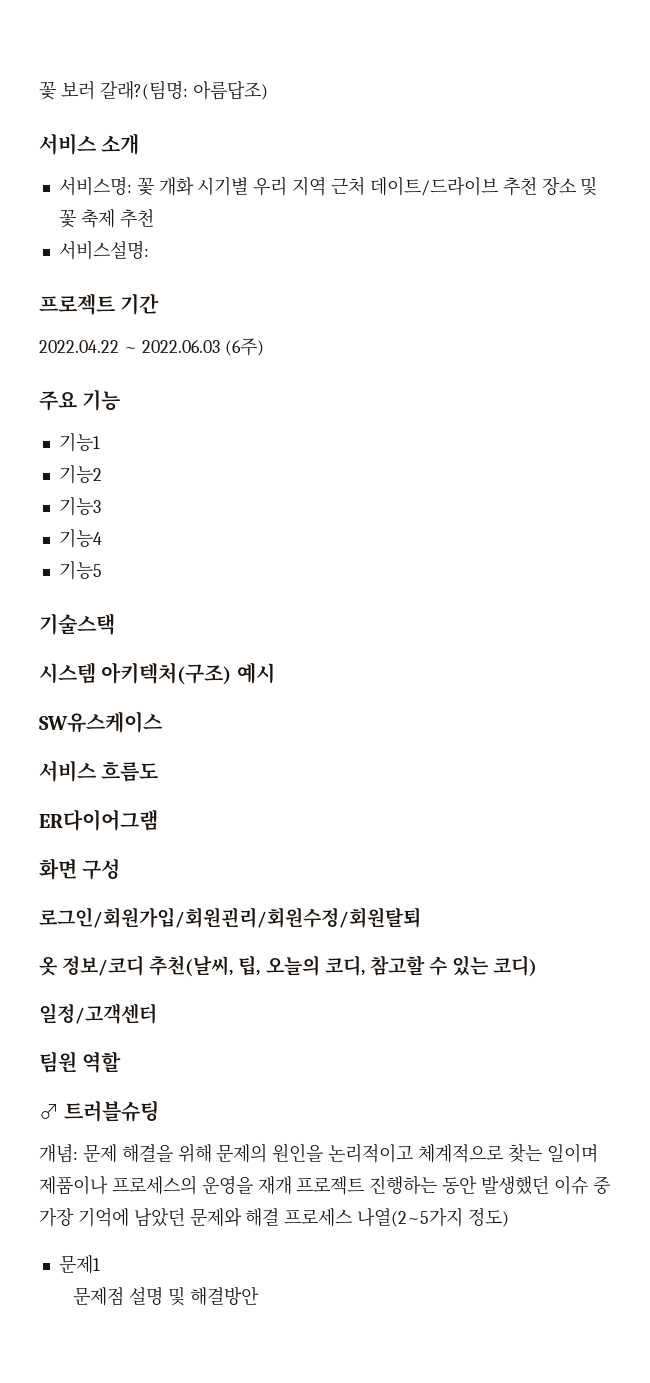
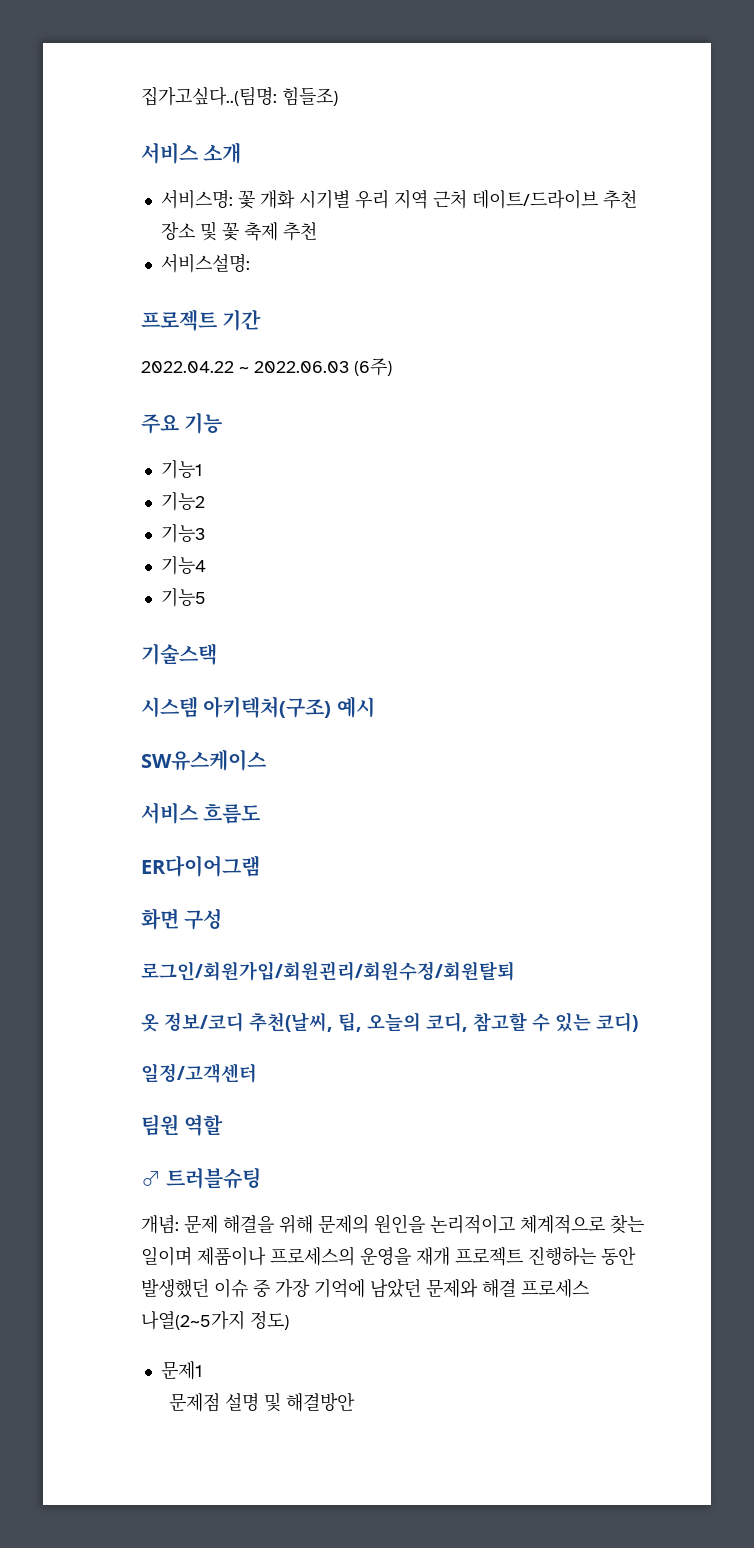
[39,80,268,100] 꽃 보러 갈래?(팀명: 아름답조) -> [141,86,338,106] 집가고싶다..(팀명: 힘들조)

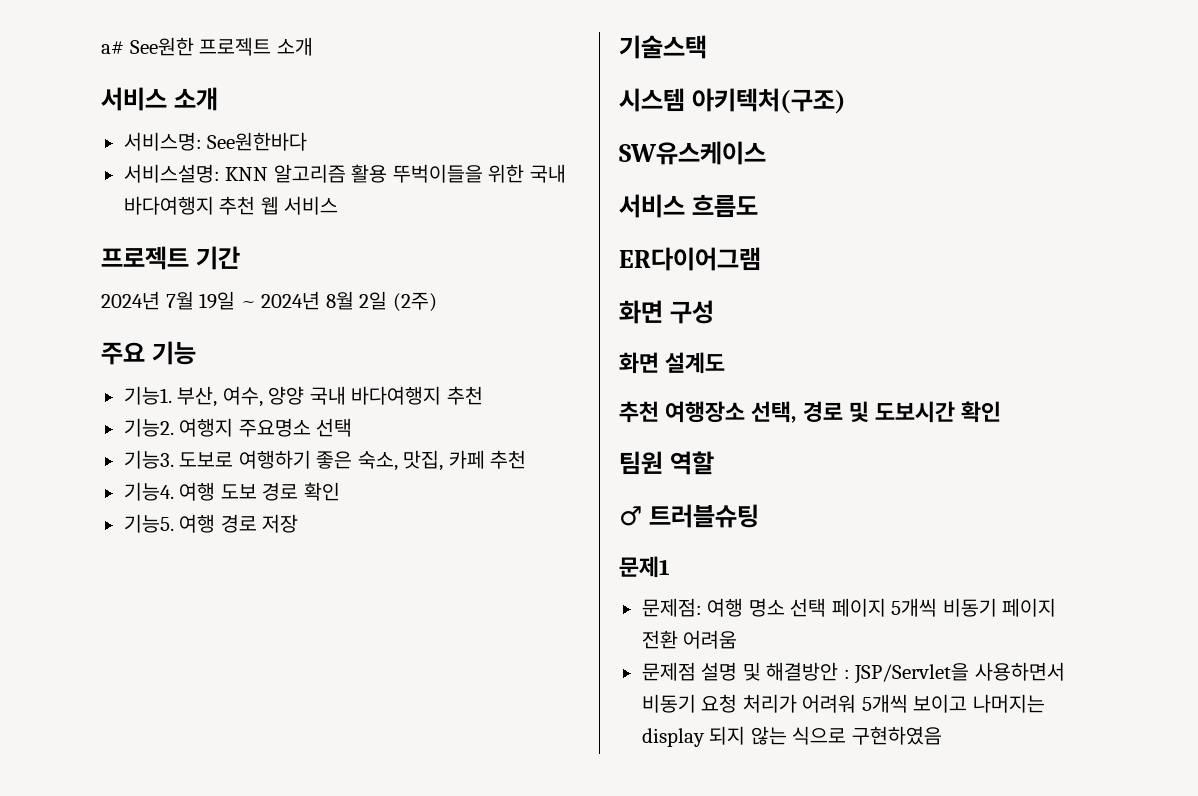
[141,86,338,106] 집가고싶다..(팀명: 힘들조) -> [101,37,313,56] a# See원한 프로젝트 소개
[237,189,637,209] [160,222,317,241] [160,253,250,273] [141,309,262,331] [141,358,392,376] [141,412,223,434] [160,460,202,479] [160,492,205,511] [160,524,205,543] [160,556,206,575] [160,588,206,607] 꽃 개화 시기별 우리 지역 근처 데이트/드라이브 추천 장소 및 꽃 축제 추천 // 서비스설명: // 프로젝트 기간 // 2022.04.22 ~ 2022.06.03 (6주) // 주요 기능 // 기능1 // 기능2 // 기능3 // 기능4 // 기능5 -> [207,132,308,151] [123,164,566,183] [123,196,339,215] [101,246,240,270] [101,291,437,312] [101,341,196,365] [123,386,483,407] [123,418,353,437] [123,450,527,471] [123,482,340,501] [123,514,299,533] See원한바다 // 서비스설명: KNN 알고리즘 활용 뚜벅이들을 위한 국내 바다여행지 추천 웹 서비스 // 프로젝트 기간 // 2024년 7월 19일 ~ 2024년 8월 2일 (2주) // 주요 기능 // 기능1. 부산, 여수, 양양 국내 바다여행지 추천 // 기능2. 여행지 주요명소 선택 // 기능3. 도보로 여행하기 좋은 숙소, 맛집, 카페 추천 // 기능4. 여행 도보 경로 확인 // 기능5. 여행 경로 저장
[336,696,375,718] 예시 -> (846, 101) none
[141,961,515,981] [141,1012,638,1032] [141,1063,257,1083] [141,1114,224,1136] [141,1167,262,1189] [141,1214,644,1234] [141,1246,636,1266] [141,1278,589,1298] [141,1310,289,1330] [160,1361,202,1380] [168,1392,355,1412] 로그인/회원가입/회원괸리/회원수정/회원탈퇴 // 옷 정보/코디 추천(날씨, 팁, 오늘의 코디, 참고할 수 있는 코디) // 일정/고객센터 // 팀원 역할 // ♂ 트러블슈팅 // 개념: 문제 해결을 위해 문제의 원인을 논리적이고 체계적으로 찾는 일이며 제품이나 프로세스의 운영을 재개 프로젝트 진행하는 동안 발생했던 이슈 중 가장 기억에 남았던 문제와 해결 프로세스 나열(2~5가지 정도) // 문제1 // 문제점 설명 및 해결방안 -> [619,352,726,374] [619,401,1002,423] [619,451,714,475] [619,504,759,528] [619,556,670,578] [641,598,1057,617] [641,630,738,649] [641,662,1065,684] [641,694,1045,713] [641,726,942,747] 화면 설계도 // 추천 여행장소 선택, 경로 및 도보시간 확인 // 팀원 역할 // ♂ 트러블슈팅 // 문제1 // 문제점: 여행 명소 선택 페이지 5개씩 비동기 페이지 전환 어려움 // 문제점 설명 및 해결방안 : JSP/Servlet을 사용하면서 비동기 요청 처리가 어려워 5개씩 보이고 나머지는 display 되지 않는 식으로 구현하였음

